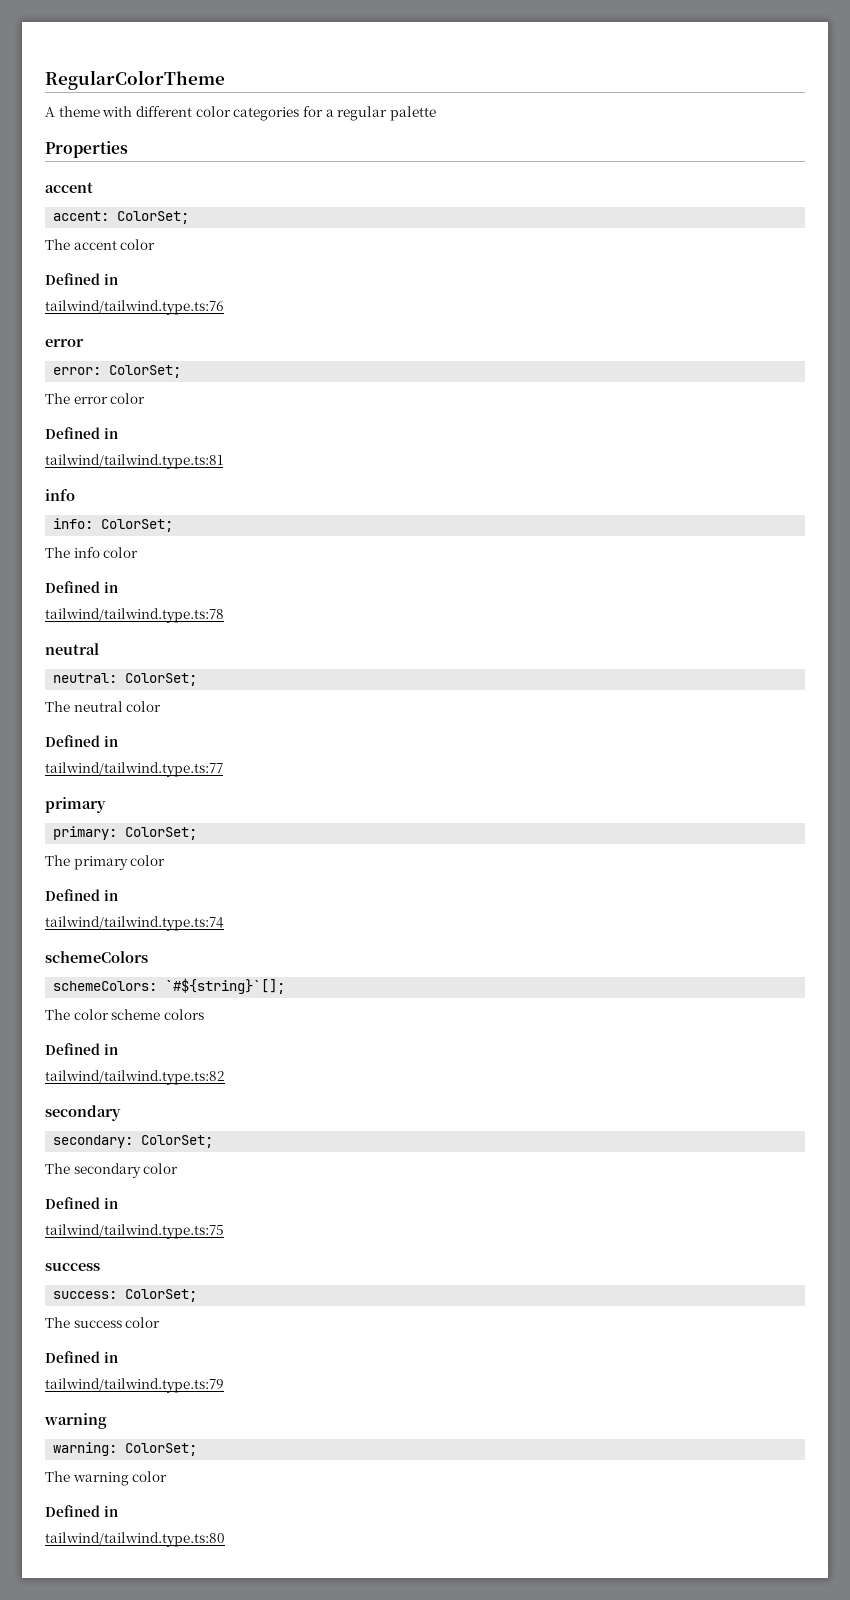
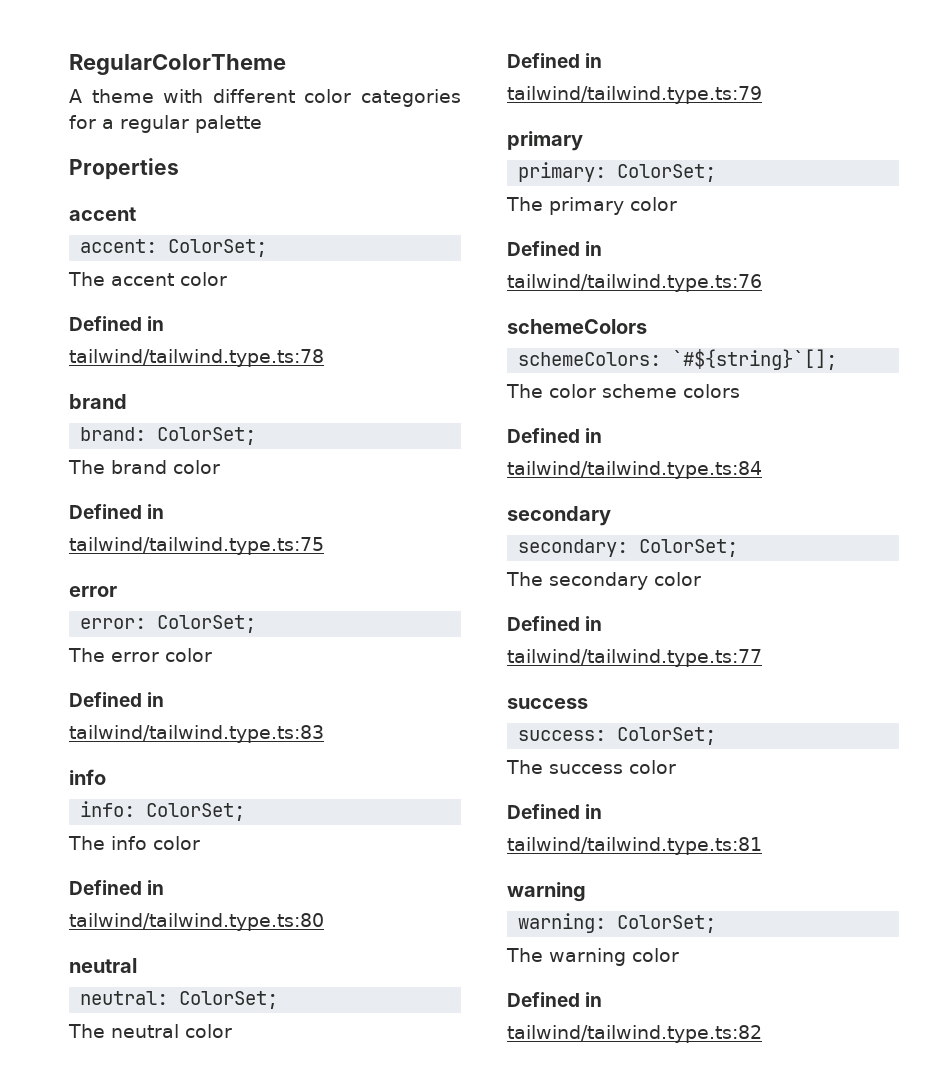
[45,300,224,315] tailwind/tailwind.type.ts:76 -> [69,349,324,367] [69,394,127,409] [80,427,257,445] [68,460,220,474] [69,504,165,519] [69,537,324,555] tailwind/tailwind.type.ts:78 // brand // brand: ColorSet; // The brand color // Defined in // tailwind/tailwind.type.ts:75
[45,454,223,469] tailwind/tailwind.type.ts:81 -> [69,725,324,743] tailwind/tailwind.type.ts:83
[45,608,224,623] tailwind/tailwind.type.ts:78 -> [69,913,324,931] tailwind/tailwind.type.ts:80
[45,762,223,777] tailwind/tailwind.type.ts:77 -> [507,86,762,104] tailwind/tailwind.type.ts:79
[45,916,224,931] tailwind/tailwind.type.ts:74 -> [507,274,762,292] tailwind/tailwind.type.ts:76
[45,1070,225,1085] tailwind/tailwind.type.ts:82 -> [507,461,762,479] tailwind/tailwind.type.ts:84
[45,1224,224,1239] tailwind/tailwind.type.ts:75 -> [507,649,762,667] tailwind/tailwind.type.ts:77
[45,1378,224,1393] tailwind/tailwind.type.ts:79 -> [507,837,762,855] tailwind/tailwind.type.ts:81
[45,1532,225,1547] tailwind/tailwind.type.ts:80 -> [507,1025,762,1043] tailwind/tailwind.type.ts:82

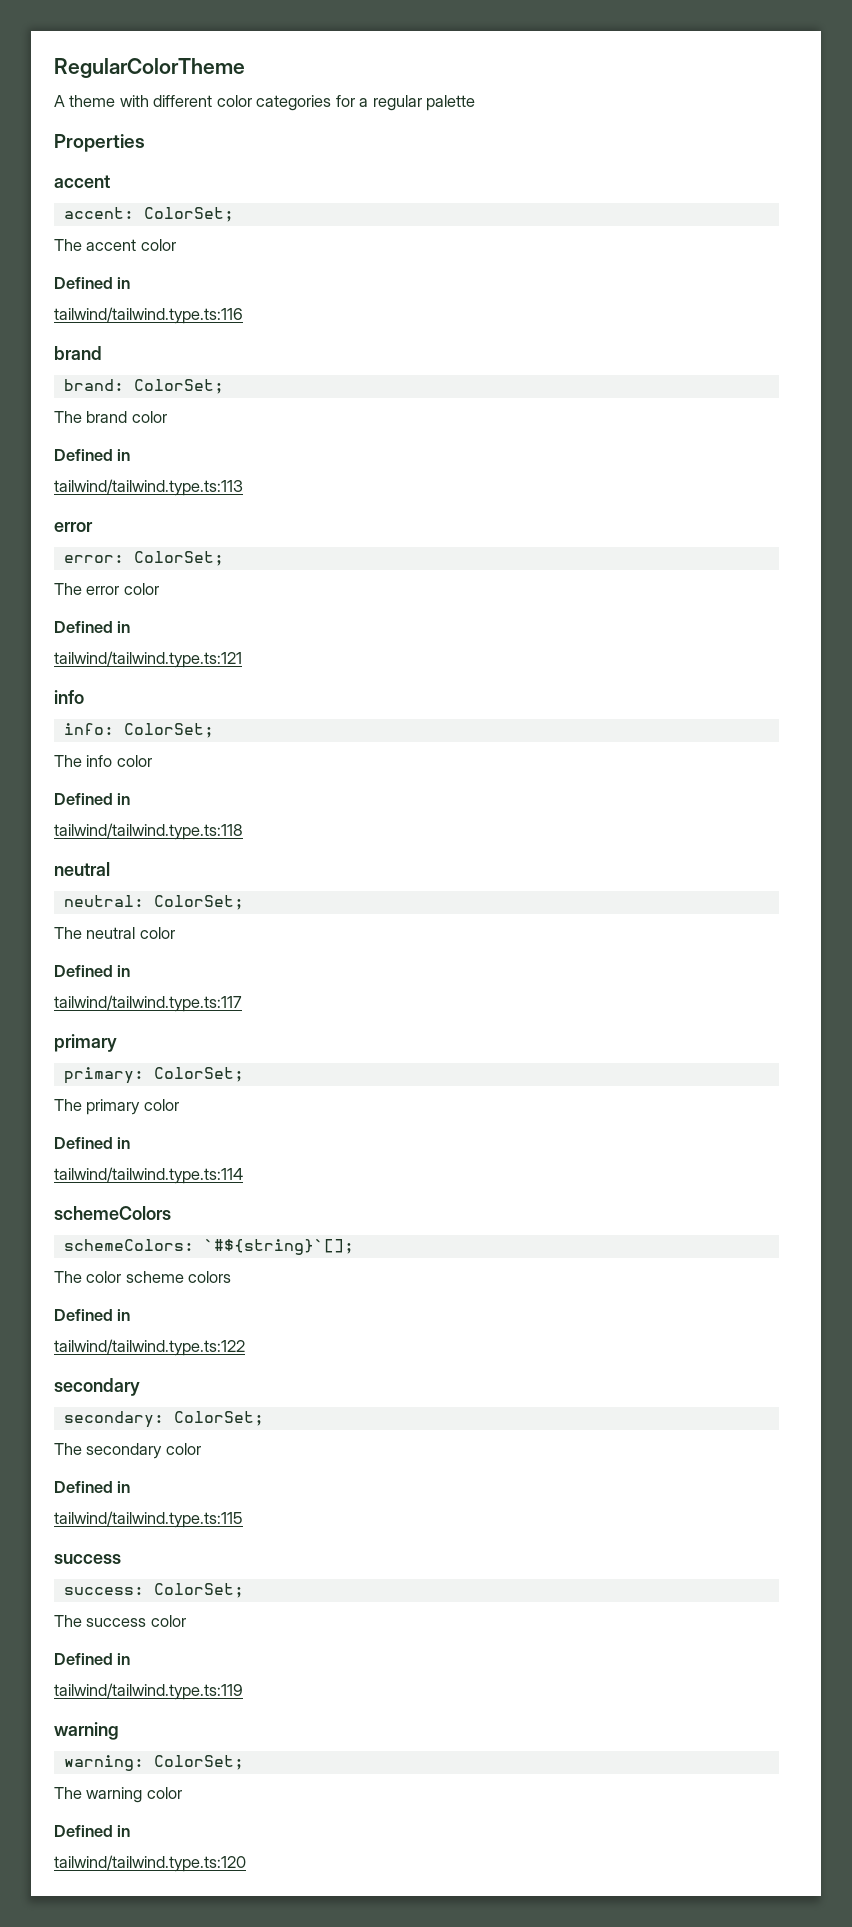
[69,349,324,367] tailwind/tailwind.type.ts:78 -> [54,307,243,324] tailwind/tailwind.type.ts:116
[69,537,324,555] tailwind/tailwind.type.ts:75 -> [54,479,243,496] tailwind/tailwind.type.ts:113
[69,725,324,743] tailwind/tailwind.type.ts:83 -> [54,651,242,668] tailwind/tailwind.type.ts:121
[69,913,324,931] tailwind/tailwind.type.ts:80 -> [54,823,243,840] tailwind/tailwind.type.ts:118
[507,86,762,104] tailwind/tailwind.type.ts:79 -> [54,995,242,1012] tailwind/tailwind.type.ts:117
[507,274,762,292] tailwind/tailwind.type.ts:76 -> [54,1167,243,1184] tailwind/tailwind.type.ts:114
[507,461,762,479] tailwind/tailwind.type.ts:84 -> [54,1339,245,1356] tailwind/tailwind.type.ts:122
[507,649,762,667] tailwind/tailwind.type.ts:77 -> [54,1511,243,1528] tailwind/tailwind.type.ts:115
[507,837,762,855] tailwind/tailwind.type.ts:81 -> [54,1683,243,1700] tailwind/tailwind.type.ts:119
[507,1025,762,1043] tailwind/tailwind.type.ts:82 -> [54,1855,246,1872] tailwind/tailwind.type.ts:120

